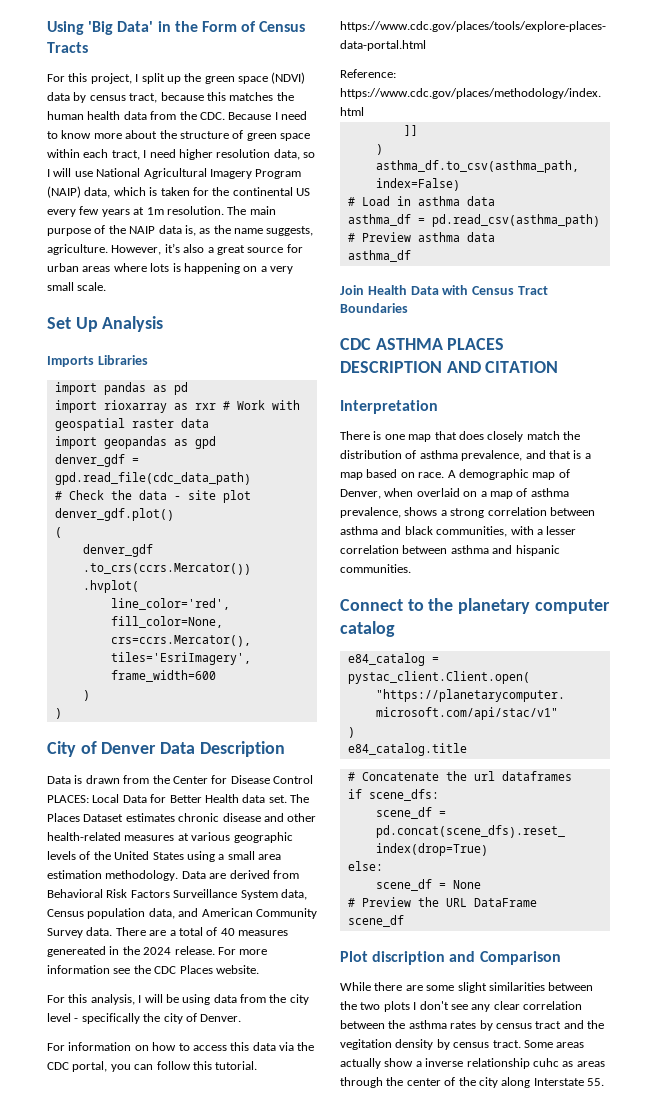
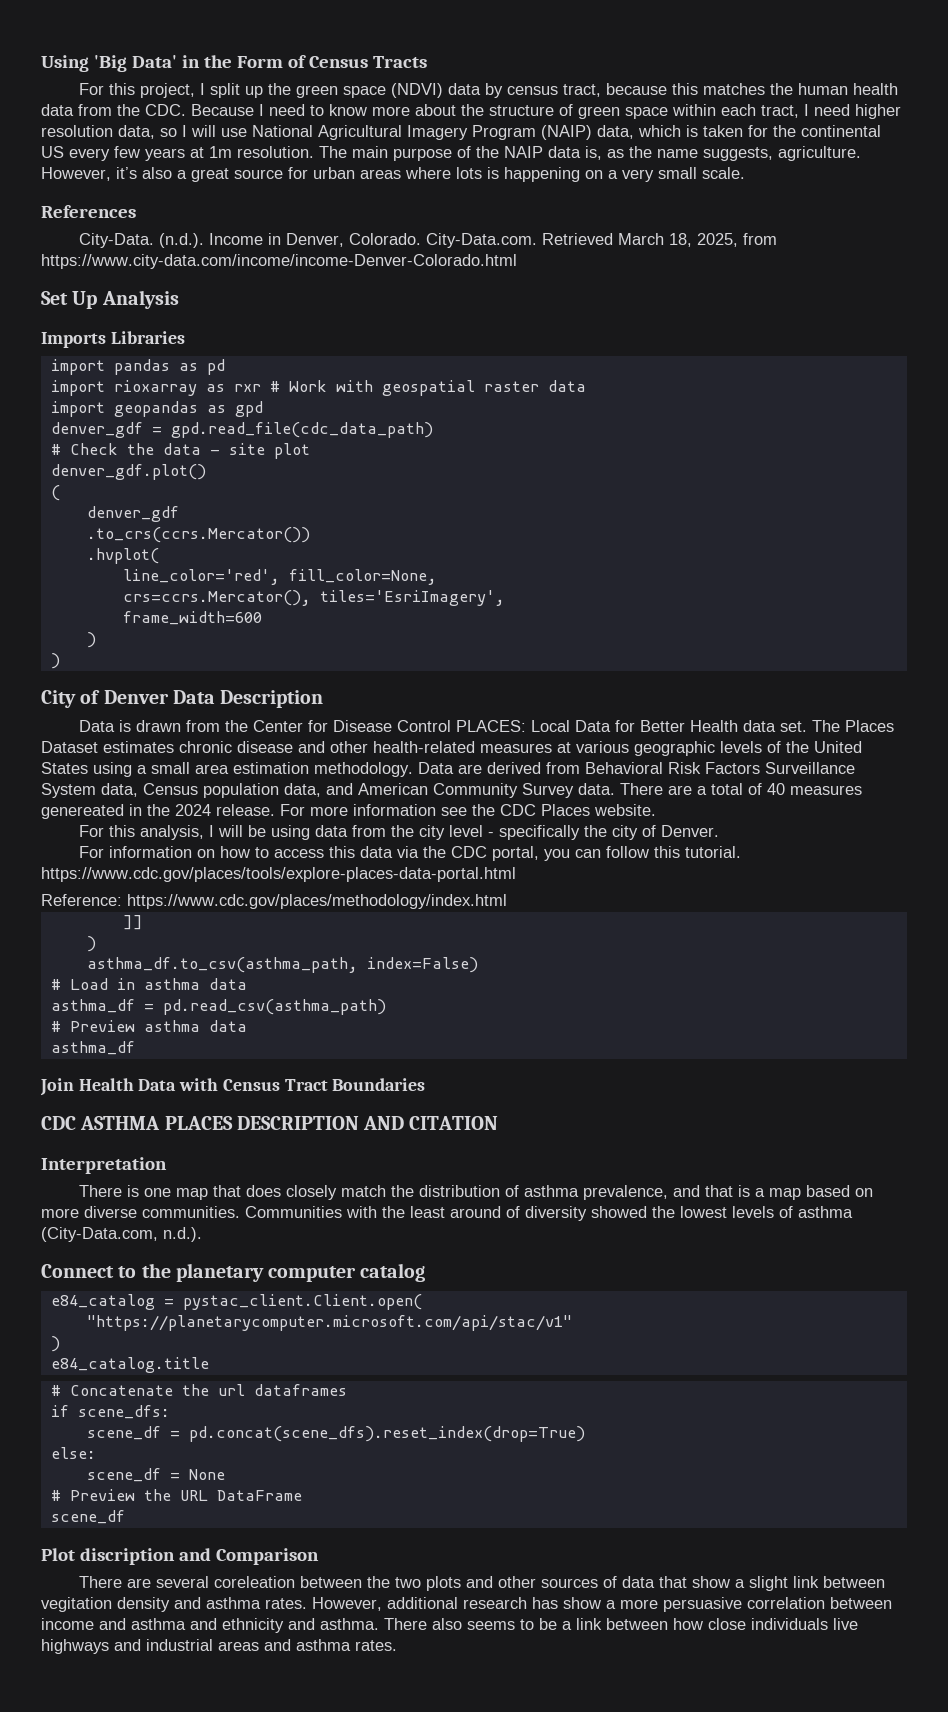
(107, 286) none -> [41,205,136,218] [79,233,778,248] [41,254,517,269] // References // City-Data. (n.d.). Income in Denver, Colorado. City-Data.com. Retrieved March 18, 2025, from https://www.city-data.com/income/income-Denver-Colorado.html
[418,469,570,480] [340,488,569,499] [340,507,595,518] [340,526,577,537] [340,545,560,556] [340,564,411,573] race. A demographic map of Denver, when overlaid on a map of asthma prevalence, shows a strong correlation between asthma and black communities, with a lesser correlation between asthma and hispanic communities. -> [41,1206,853,1221] [41,1227,202,1242] more diverse communities. Communities with the least around of diversity showed the lowest levels of asthma (City-Data.com, n.d.).
[340,982,594,993] [340,1001,582,1012] [340,1020,604,1031] [340,1039,585,1050] [340,1058,605,1069] [340,1077,604,1088] While there are some slight similarities between the two plots I don't see any clear correlation between the asthma rates by census tract and the vegitation density by census tract. Some areas actually show a inverse relationship cuhc as areas through the center of the city along Interstate 55. -> [79,1576,886,1591] [41,1597,892,1612] [41,1618,858,1633] [41,1639,397,1654] There are several coreleation between the two plots and other sources of data that show a slight link between vegitation density and asthma rates. However, additional research has show a more persuasive correlation between income and asthma and ethnicity and asthma. There also seems to be a link between how close individuals live highways and industrial areas and asthma rates.

